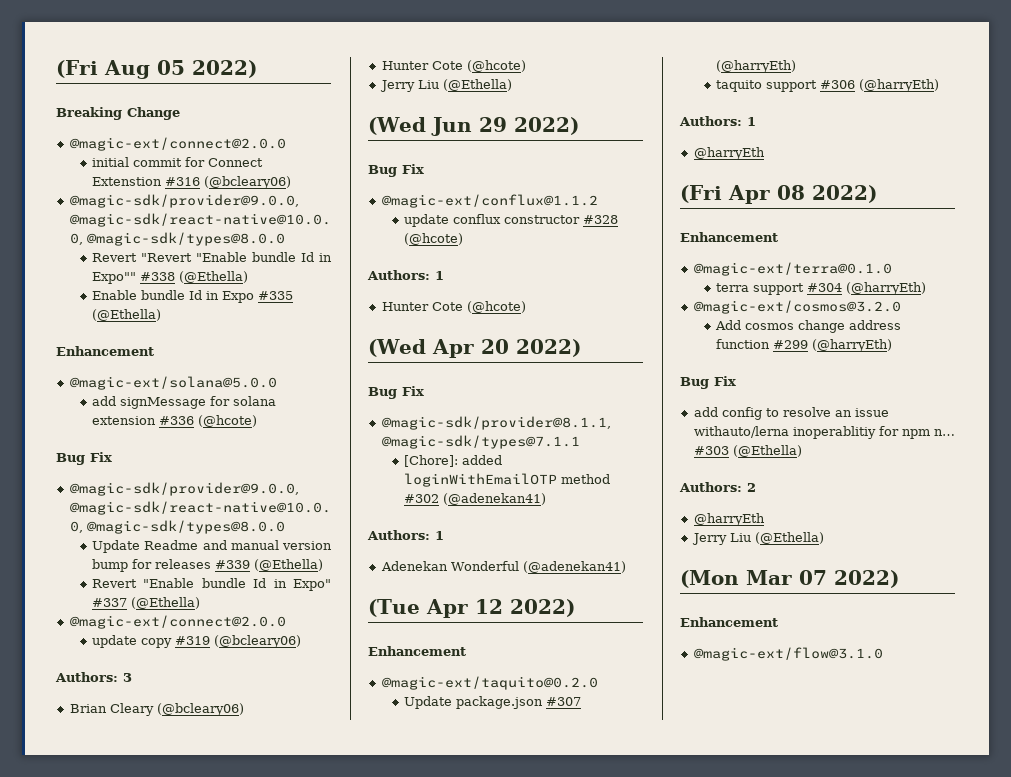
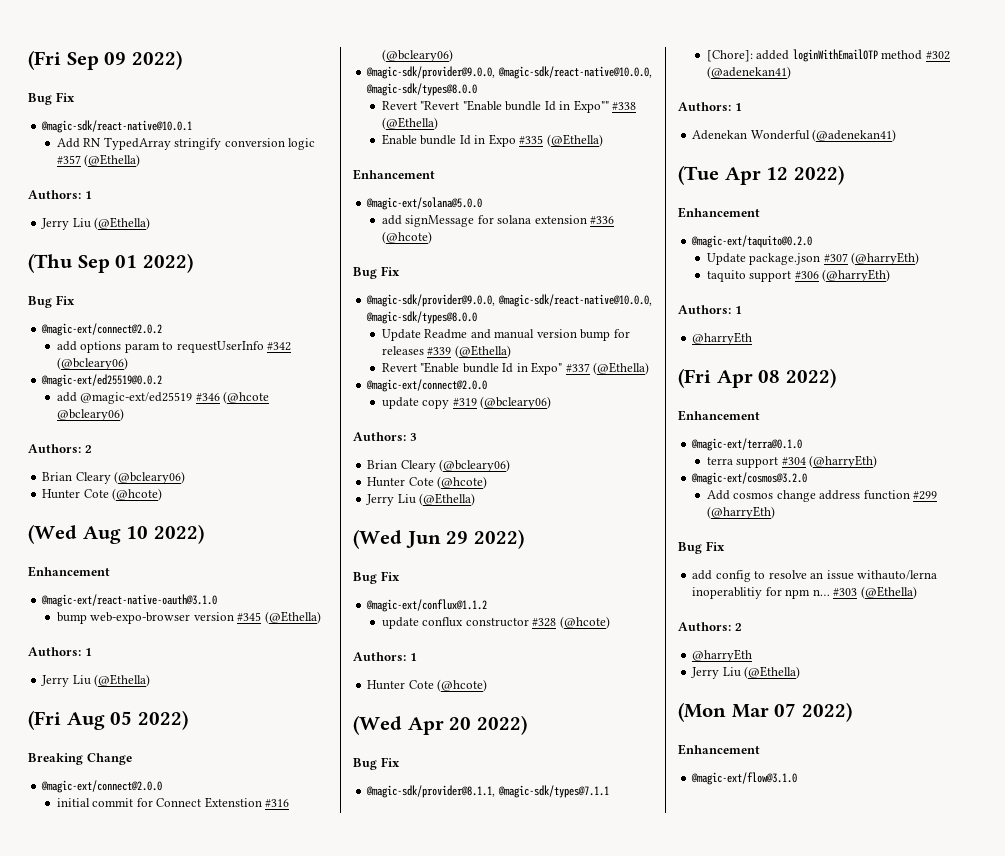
[56,60,98,78] (Fri -> [28,50,182,70] [28,92,75,105] [41,120,193,133] [56,137,316,150] [56,154,141,167] [28,190,92,199] [41,217,151,230] [28,253,193,273] [28,295,75,308] [41,323,163,336] [56,341,292,353] [56,357,128,370] [41,374,163,387] [56,391,270,404] [56,408,124,421] [28,444,92,453] [42,471,186,484] [42,488,163,501] [28,524,204,544] [28,566,110,577] [41,594,218,607] [56,611,321,624] [28,647,92,656] [41,674,151,687] [28,710,61,730] (Fri Sep 09 2022) // Bug Fix // @magic-sdk/react-native@10.0.1 // Add RN TypedArray stringify conversion logic #357 (@Ethella) // Authors: 1 // Jerry Liu (@Ethella) // (Thu Sep 01 2022) // Bug Fix // @magic-ext/connect@2.0.2 // add options param to requestUserInfo #342 (@bcleary06) // @magic-ext/ed25519@0.0.2 // add @magic-ext/ed25519 #346 (@hcote @bcleary06) // Authors: 2 // Brian Cleary (@bcleary06) // Hunter Cote (@hcote) // (Wed Aug 10 2022) // Enhancement // @magic-ext/react-native-oauth@3.1.0 // bump web-expo-browser version #345 (@Ethella) // Authors: 1 // Jerry Liu (@Ethella) // (Fri

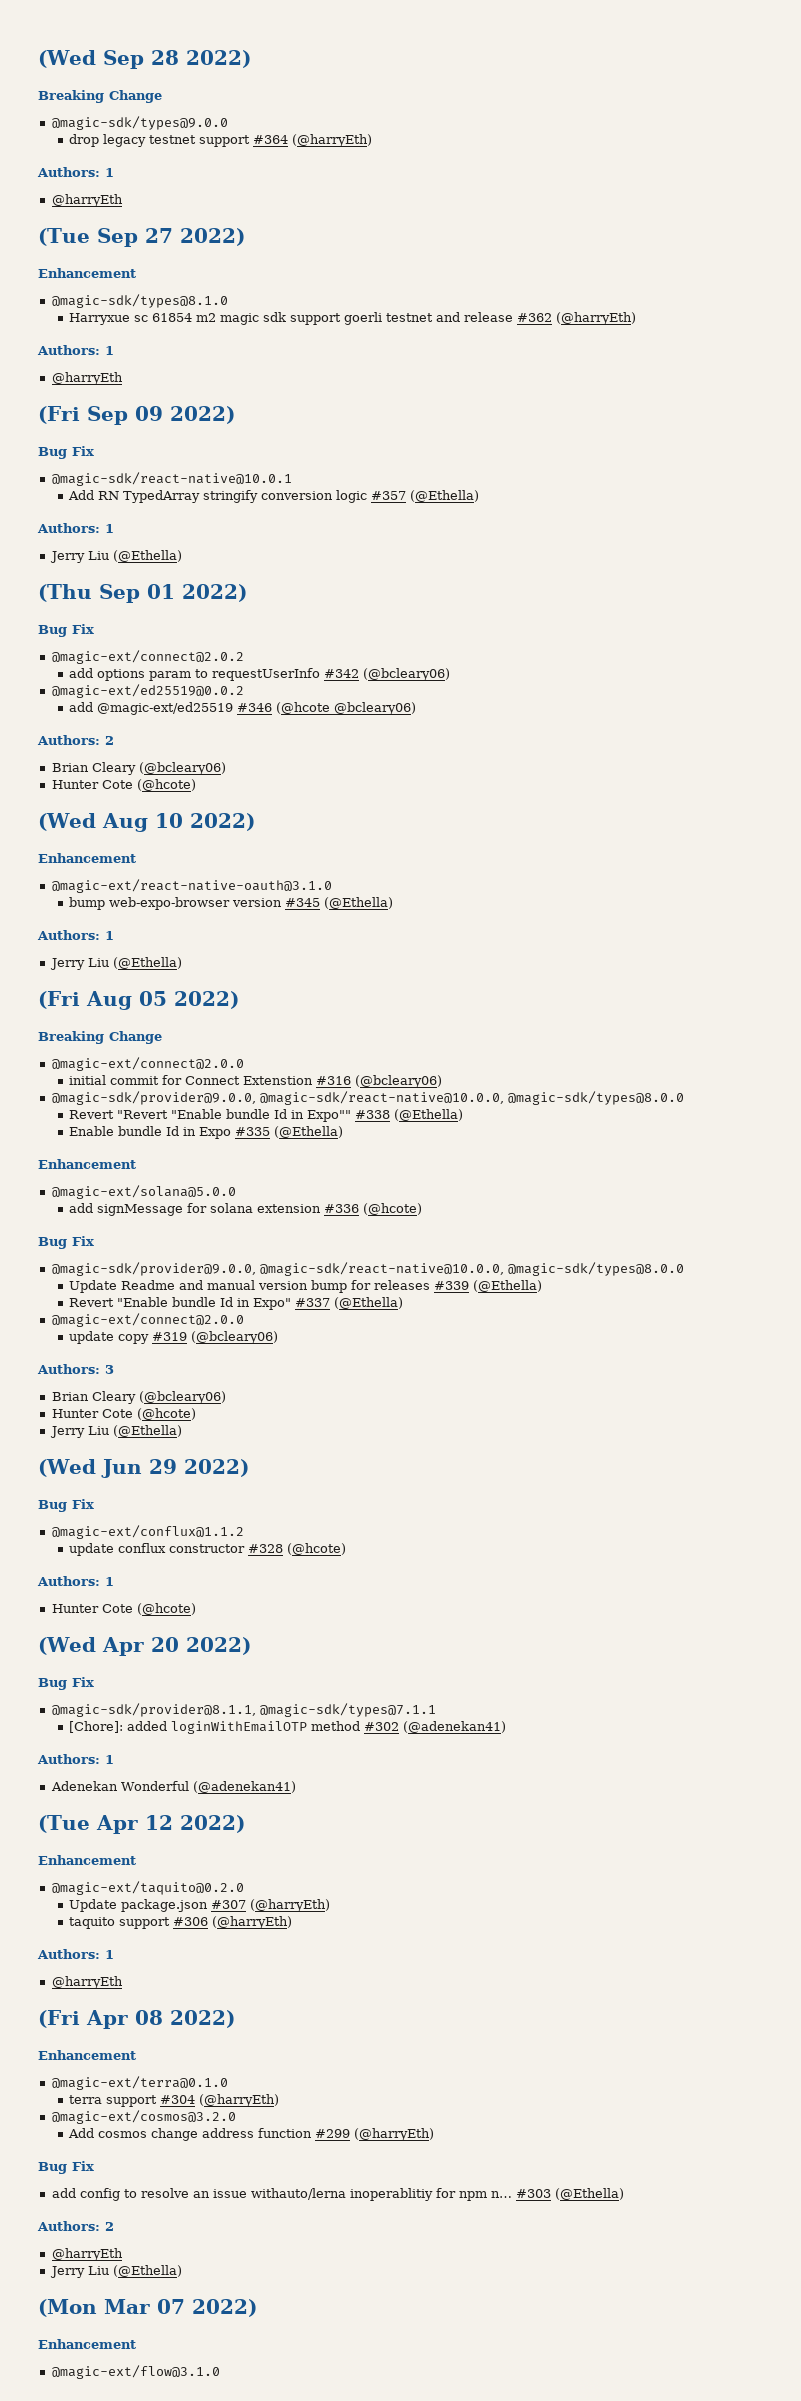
(28, 60) none -> [38,50,251,69] [38,90,162,103] [51,116,228,130] [69,134,373,147] [37,167,114,177] [51,194,123,207] [38,228,245,247] [38,268,136,278] [51,294,228,308] [69,312,637,325] [37,345,114,355] [51,372,123,385] (Wed Sep 28 2022) // Breaking Change // @magic-sdk/types@9.0.0 // drop legacy testnet support #364 (@harryEth) // Authors: 1 // @harryEth // (Tue Sep 27 2022) // Enhancement // @magic-sdk/types@8.1.0 // Harryxue sc 61854 m2 magic sdk support goerli testnet and release #362 (@harryEth) // Authors: 1 // @harryEth //

